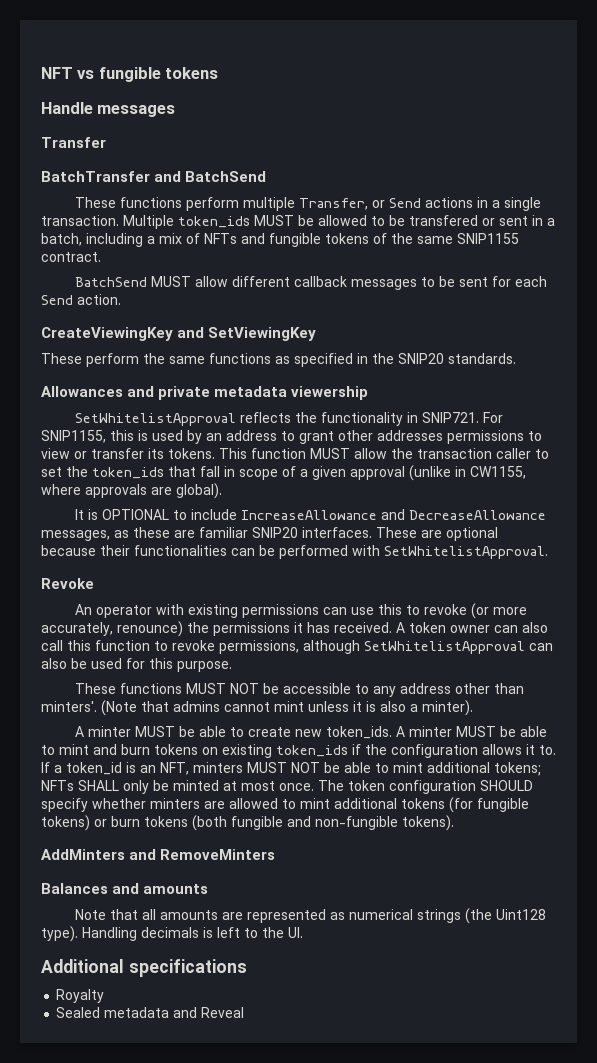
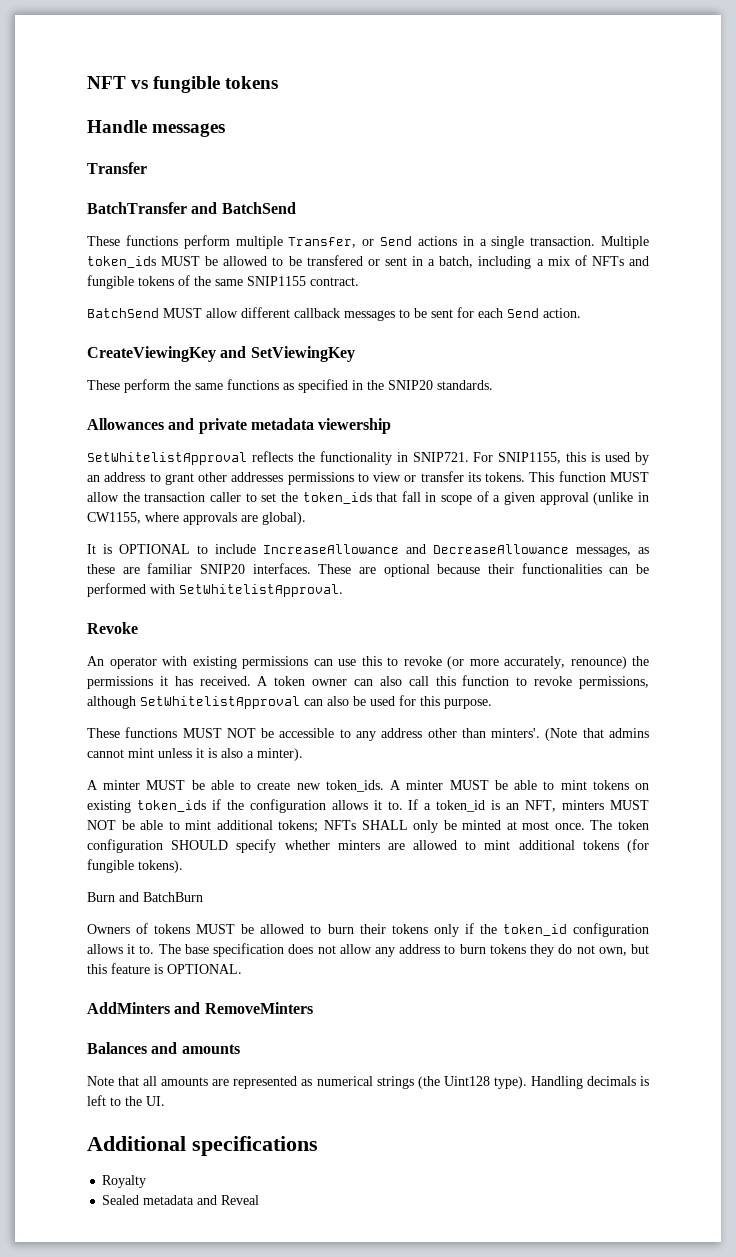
[93,744,150,755] and burn -> (587, 785) none
[41,815,454,831] tokens) or burn tokens (both fungible and non-fungible tokens). -> [138,860,183,873] [87,892,203,902] [87,923,649,937] [87,943,649,957] [87,963,242,974] tokens). // Burn and BatchBurn // Owners of tokens MUST be allowed to burn their tokens only if the token_id configuration allows it to. The base specification does not allow any address to burn tokens they do not own, but this feature is OPTIONAL.

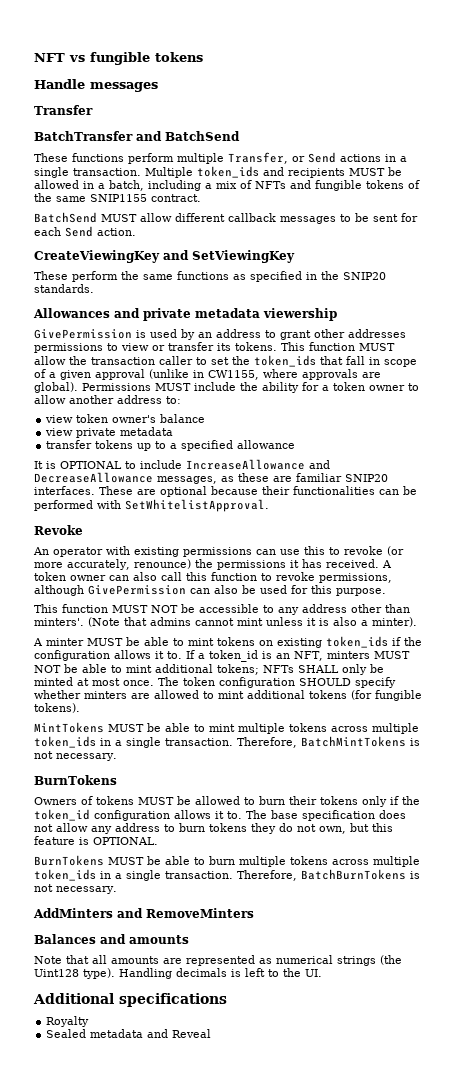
[161,255,407,266] MUST be allowed to be transfered or sent -> [263,167,402,178] [34,180,79,189] and recipients MUST be allowed
[87,451,587,465] SetWhitelistApproval reflects the functionality in SNIP721. For SNIP1155, this -> [34,329,132,339] GivePermission
(306, 518) none -> [82,382,419,393] [34,395,181,404] [45,414,206,423] [45,427,174,438] [46,440,296,451] Permissions MUST include the ability for a token owner to allow another address to: // view token owner's balance // view private metadata // transfer tokens up to a specified allowance
[140,696,300,709] SetWhitelistApproval -> [88,585,186,595] GivePermission
[87,727,178,738] These functions -> [34,604,108,613] This function
[257,780,555,792] create new token_ids. A minter MUST be able to -> (184, 642) none
[87,892,203,902] Burn and BatchBurn -> [34,722,419,734] [34,736,420,748] [34,751,117,761] [34,775,117,785] MintTokens MUST be able to mint multiple tokens across multiple token_ids in a single transaction. Therefore, BatchMintTokens is not necessary. // BurnTokens
(242, 969) none -> [34,855,420,867] [34,869,420,881] [34,884,117,894] // BurnTokens MUST be able to burn multiple tokens across multiple token_ids in a single transaction. Therefore, BatchBurnTokens is not necessary.

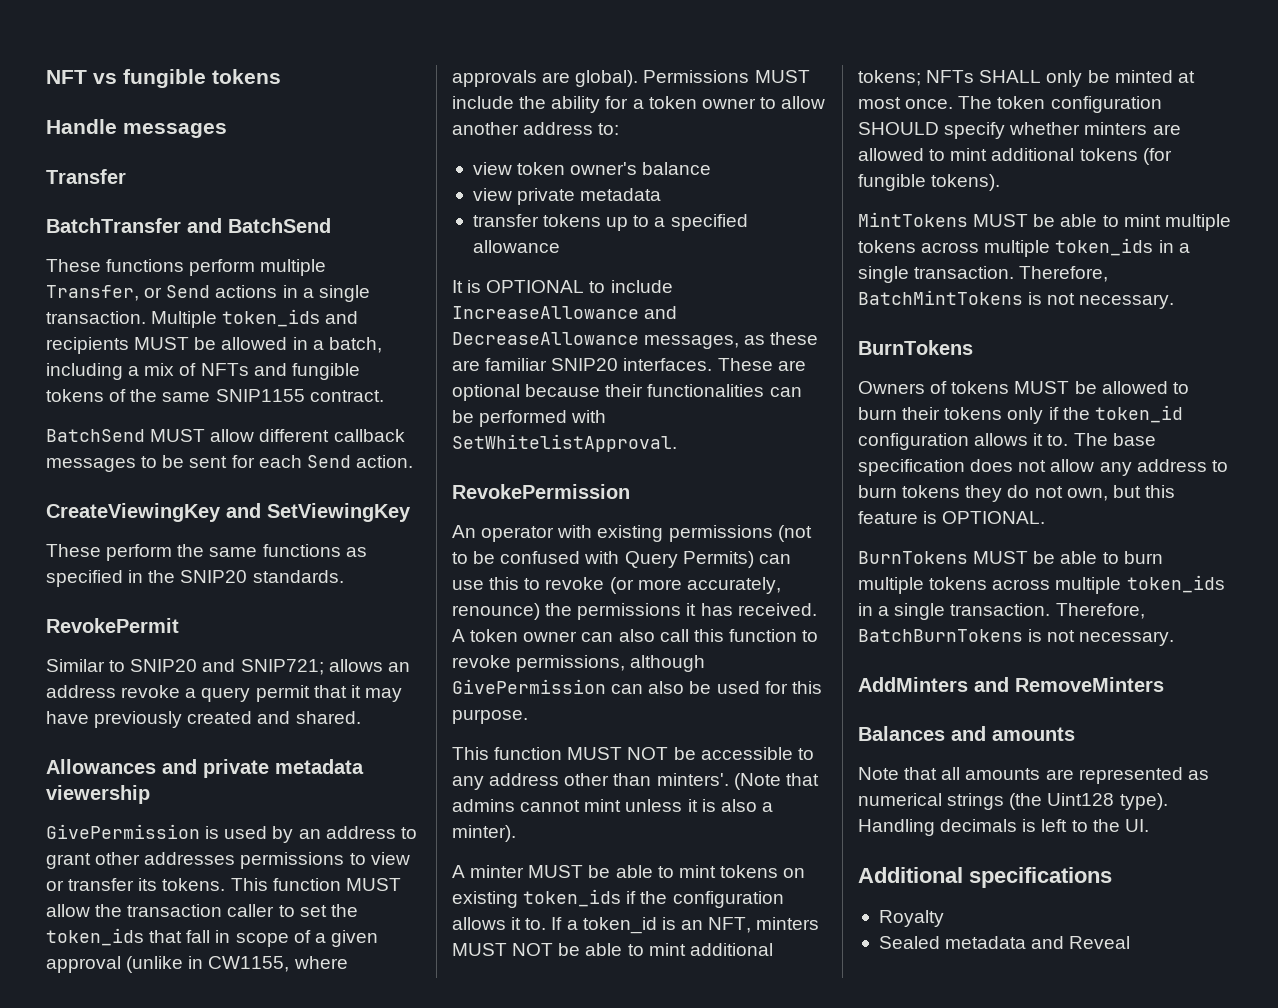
(94, 288) none -> [46,618,179,633] [46,659,410,675] [46,685,402,702] [46,711,361,728] // RevokePermit // Similar to SNIP20 and SNIP721; allows an address revoke a query permit that it may have previously created and shared.
[34,525,83,535] Revoke -> [452,484,630,499] RevokePermission
(252, 552) none -> [777,525,812,542] [452,551,754,568] (not to be confused with Query Permits)

